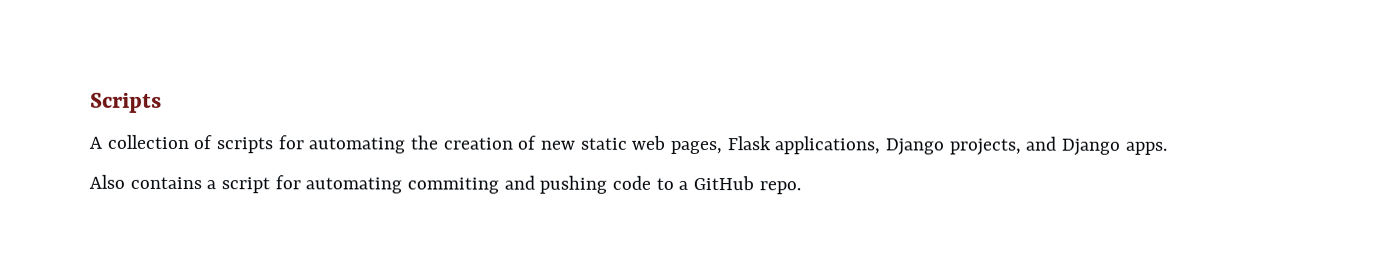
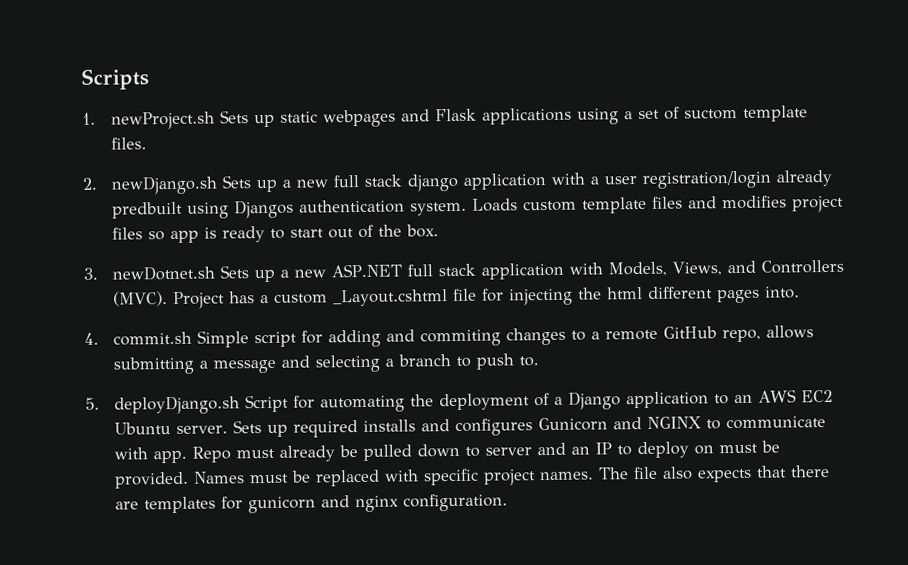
[89,134,1167,156] [89,174,801,195] A collection of scripts for automating the creation of new static web pages, Flask applications, Django projects, and Django apps. // Also contains a script for automating commiting and pushing code to a GitHub repo. -> [82,105,808,130] [110,137,147,150] [82,169,832,195] [111,195,844,219] [111,224,439,244] [83,259,844,283] [112,286,800,310] [84,325,814,348] [112,353,539,375] [85,389,833,415] [113,416,826,438] [113,440,780,464] [114,465,830,489] [114,493,508,514] 1. newProject.sh Sets up static webpages and Flask applications using a set of suctom template files. // 2. newDjango.sh Sets up a new full stack django application with a user registration/login already predbuilt using Djangos authentication system. Loads custom template files and modifies project files so app is ready to start out of the box. // 3. newDotnet.sh Sets up a new ASP.NET full stack application with Models, Views, and Controllers (MVC). Project has a custom _Layout.cshtml file for injecting the html different pages into. // 4. commit.sh Simple script for adding and commiting changes to a remote GitHub repo, allows submitting a message and selecting a branch to push to. // 5. deployDjango.sh Script for automating the deployment of a Django application to an AWS EC2 Ubuntu server. Sets up required installs and configures Gunicorn and NGINX to communicate with app. Repo must already be pulled down to server and an IP to deploy on must be provided. Names must be replaced with specific project names. The file also expects that there are templates for gunicorn and nginx configuration.

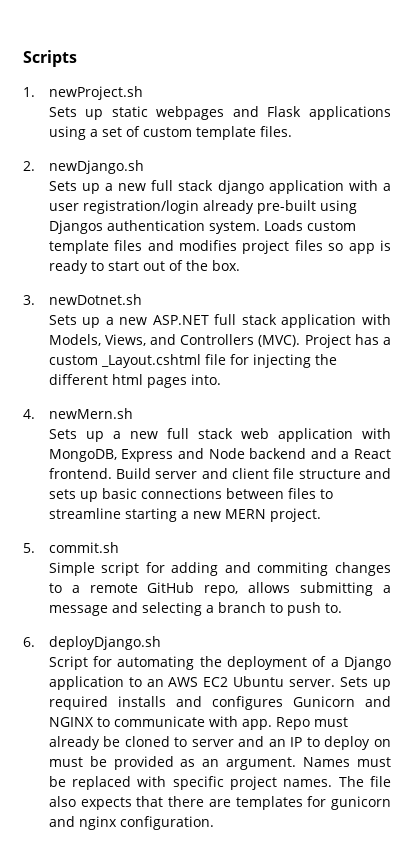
(215, 120) none -> (143, 93) //
[683,108,738,120] suctom -> [142,127,192,137] custom
(218, 185) none -> (144, 167) //
[111,201,183,219] predbuilt -> [256,200,316,214] pre-built
(215, 273) none -> (142, 299) //
[606,286,713,300] html different -> [48,374,143,385] different html
(99, 338) none -> [48,408,133,419] [48,428,391,442] [48,448,392,462] [48,468,391,479] [48,488,333,502] [48,508,321,522] [23,543,35,553] newMern.sh // Sets up a new full stack web application with MongoDB, Express and Node backend and a React frontend. Build server and client file structure and sets up basic connections between files to streamline starting a new MERN project. // 5.
(192, 338) none -> (119, 547) //
[85,397,100,410] 5. -> [23,637,35,647] 6.
(240, 405) none -> (161, 643) //
[362,443,460,461] pulled down -> [124,736,170,747] cloned
[114,471,189,489] provided. -> [113,756,297,770] provided as an argument.

